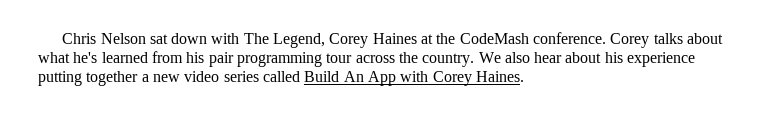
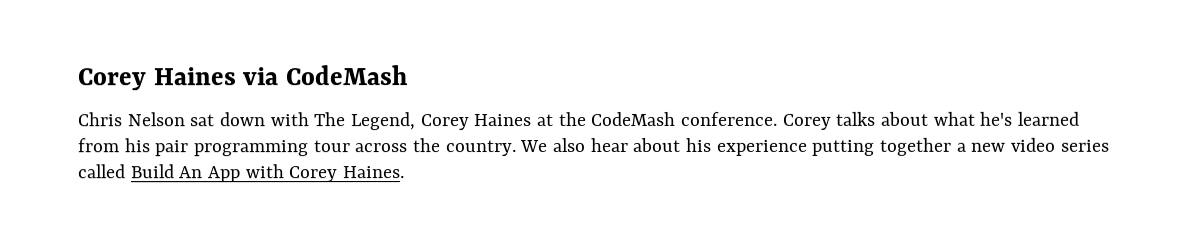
(62, 38) none -> [77,65,409,91] Corey Haines via CodeMash //

